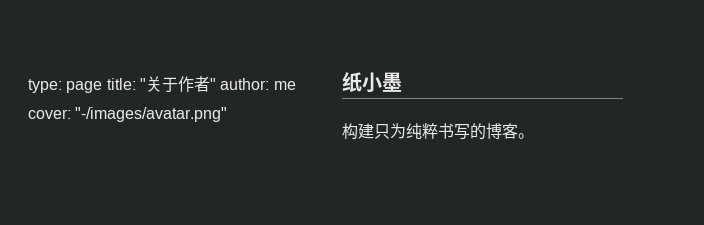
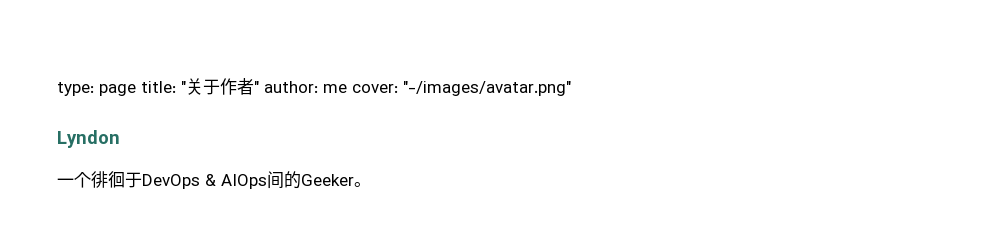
[342,72,402,93] [342,123,518,140] 纸小墨 // 构建只为纯粹书写的博客 -> [57,130,120,148] [57,171,354,189] Lyndon // 一个徘徊于DevOps & AIOps间的Geeker

